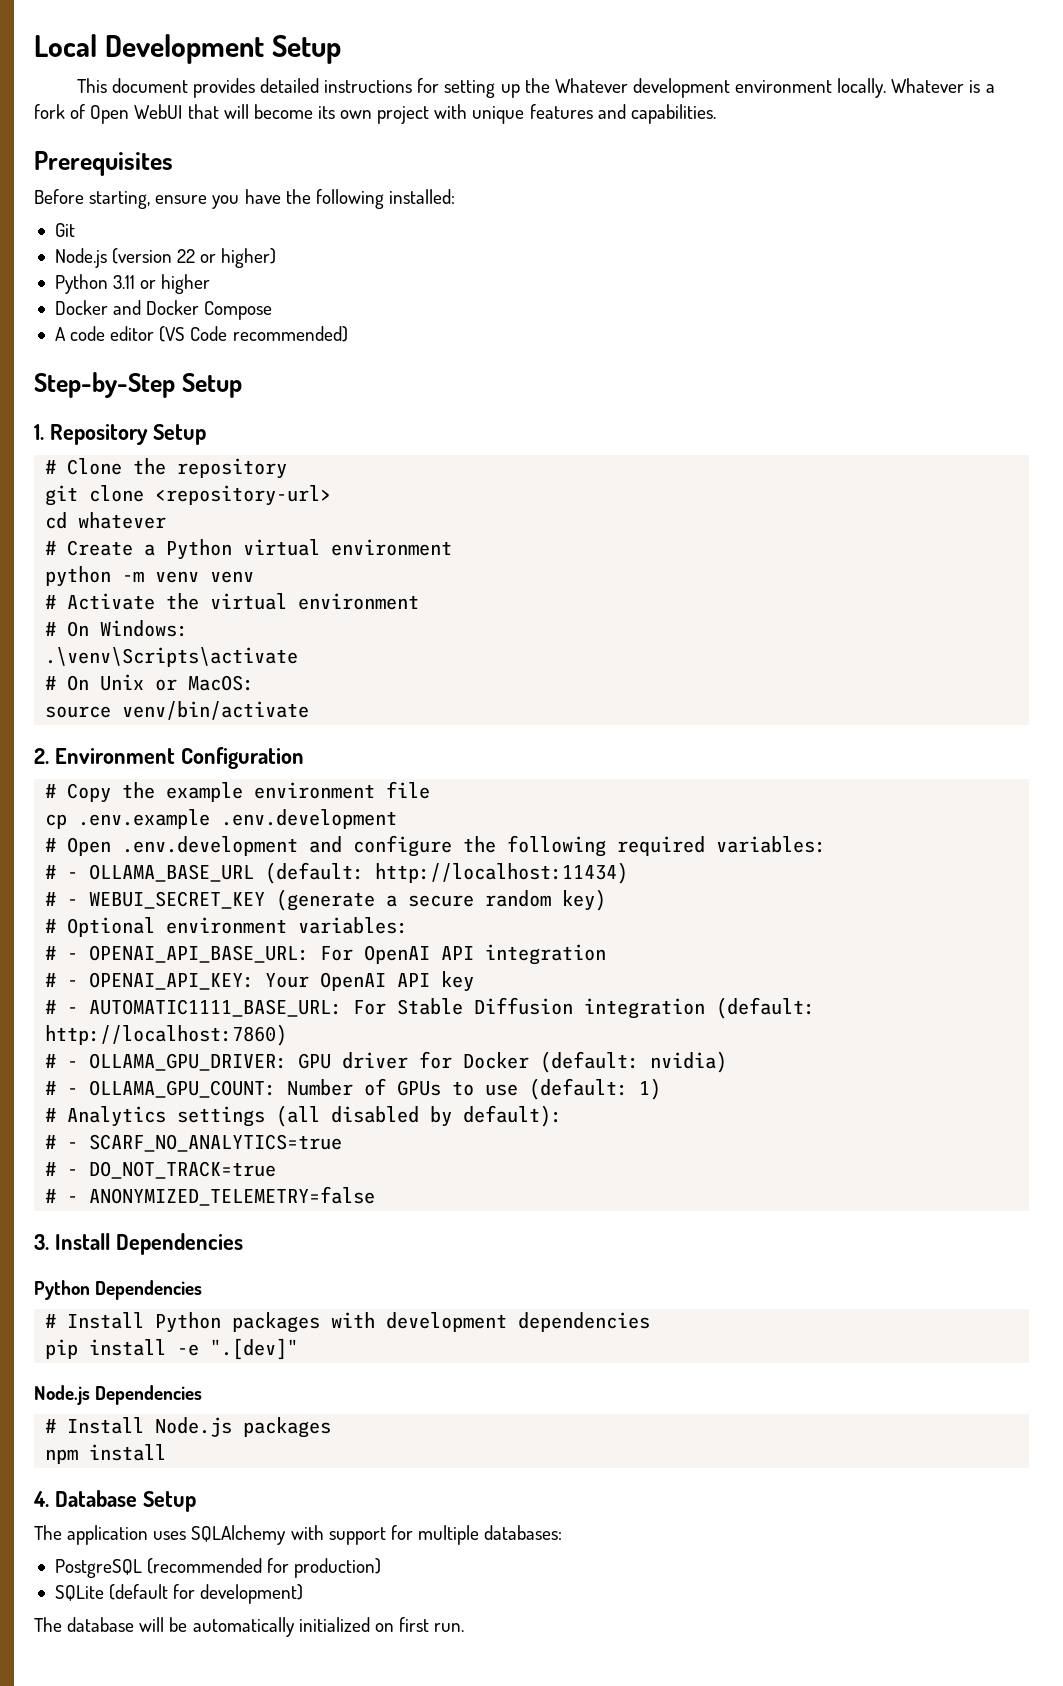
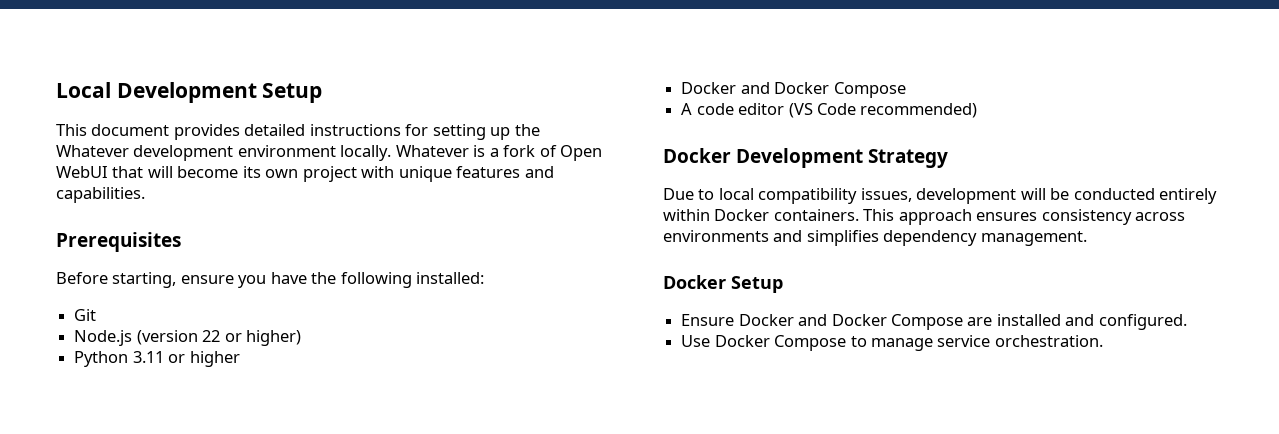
[34,372,242,398] [34,424,206,445] [45,458,288,479] [45,485,332,506] [45,512,167,529] [45,539,453,560] [45,566,255,587] [45,593,420,610] [45,620,189,637] [45,647,299,667] [45,674,255,691] [45,701,310,720] [34,747,304,769] [45,781,431,803] [45,809,398,829] [45,835,827,857] [45,862,629,884] [45,889,607,911] [45,917,409,937] [45,944,607,965] [45,971,475,992] [45,997,816,1019] [45,1024,288,1046] [45,1051,728,1073] [45,1078,662,1100] [45,1105,563,1127] [45,1134,343,1152] [45,1161,277,1179] [45,1186,376,1206] [34,1233,243,1255] [34,1280,203,1300] [45,1312,651,1333] [45,1338,299,1360] [34,1385,203,1405] [45,1417,332,1438] [45,1444,167,1464] [33,1490,196,1512] [34,1525,563,1545] [54,1558,382,1578] [54,1584,304,1604] [34,1617,465,1637] Step-by-Step Setup // 1. Repository Setup // # Clone the repository // git clone <repository-url> // cd whatever // # Create a Python virtual environment // python -m venv venv // # Activate the virtual environment // # On Windows: // .\venv\Scripts\activate // # On Unix or MacOS: // source venv/bin/activate // 2. Environment Configuration // # Copy the example environment file // cp .env.example .env.development // # Open .env.development and configure the following required variables: // # - OLLAMA_BASE_URL (default: http://localhost:11434) // # - WEBUI_SECRET_KEY (generate a secure random key) // # Optional environment variables: // # - OPENAI_API_BASE_URL: For OpenAI API integration // # - OPENAI_API_KEY: Your OpenAI API key // # - AUTOMATIC1111_BASE_URL: For Stable Diffusion integration (default: http://localhost:7860) // # - OLLAMA_GPU_DRIVER: GPU driver for Docker (default: nvidia) // # - OLLAMA_GPU_COUNT: Number of GPUs to use (default: 1) // # Analytics settings (all disabled by default): // # - SCARF_NO_ANALYTICS=true // # - DO_NOT_TRACK=true // # - ANONYMIZED_TELEMETRY=false // 3. Install Dependencies // Python Dependencies // # Install Python packages with development dependencies // pip install -e ".[dev]" // Node.js Dependencies // # Install Node.js packages // npm install // 4. Database Setup // The application uses SQLAlchemy with support for multiple databases: // PostgreSQL (recommended for production) // SQLite (default for development) // The database will be automatically initialized on first run. -> [663,148,949,168] [663,188,1218,204] [663,209,1186,225] [663,230,1087,246] [663,275,783,293] [681,314,1187,330] [681,335,1103,351] Docker Development Strategy // Due to local compatibility issues, development will be conducted entirely within Docker containers. This approach ensures consistency across environments and simplifies dependency management. // Docker Setup // Ensure Docker and Docker Compose are installed and configured. // Use Docker Compose to manage service orchestration.

